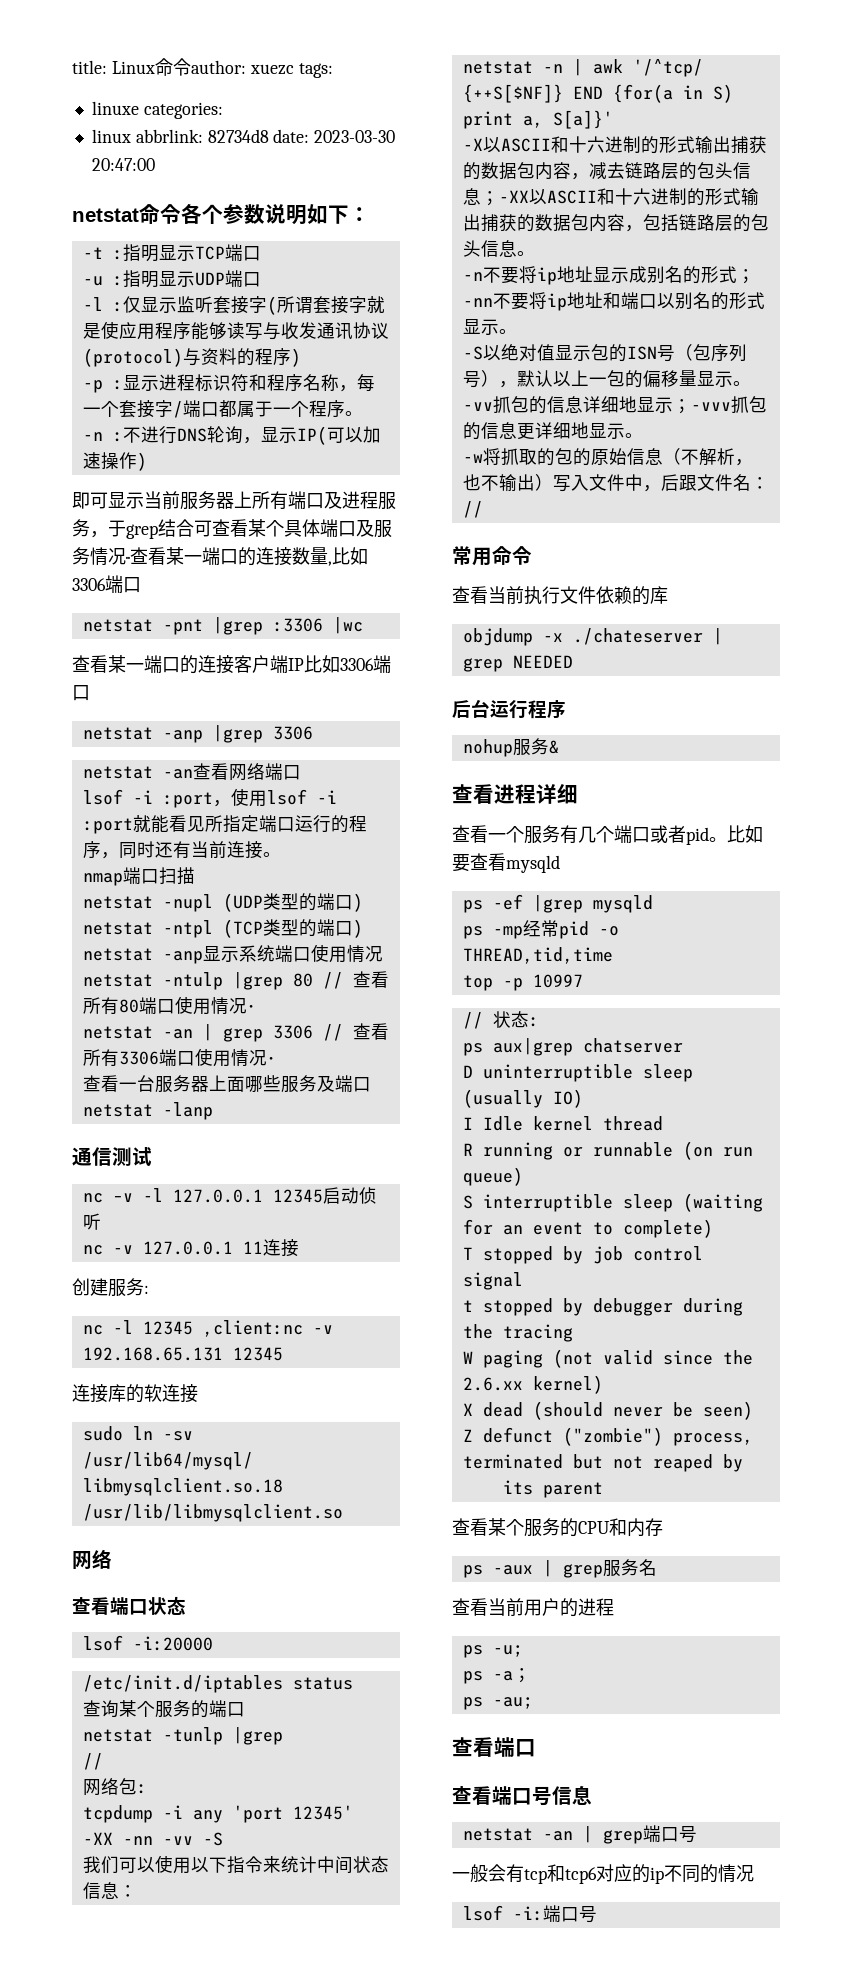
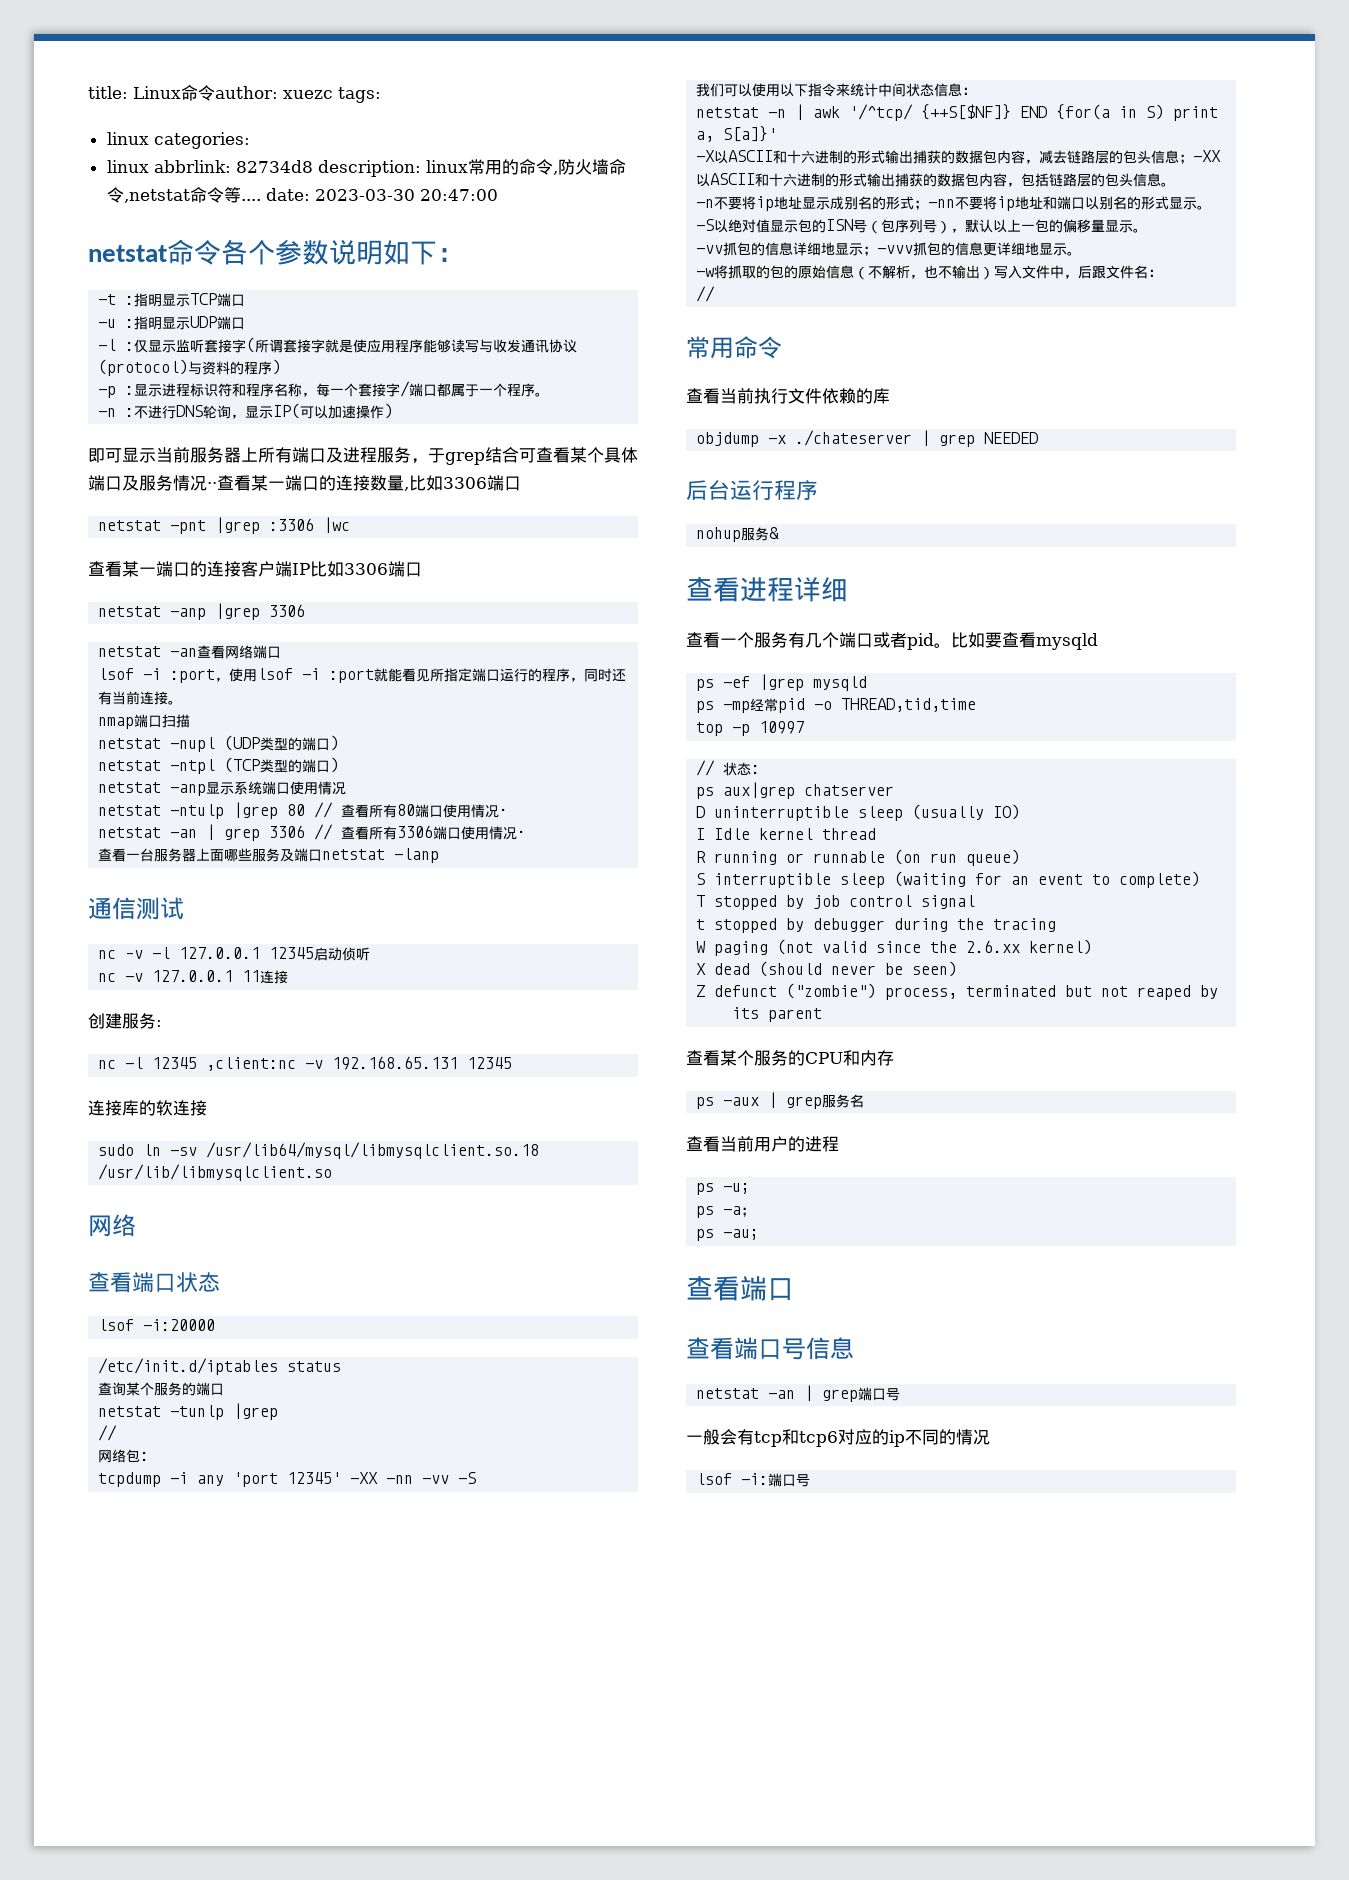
[91,101,139,115] linuxe -> [106,132,149,145] linux
(269, 136) none -> [317,159,626,177] [106,187,261,203] description: linux常用的命令,防火墙命令,netstat命令等....

